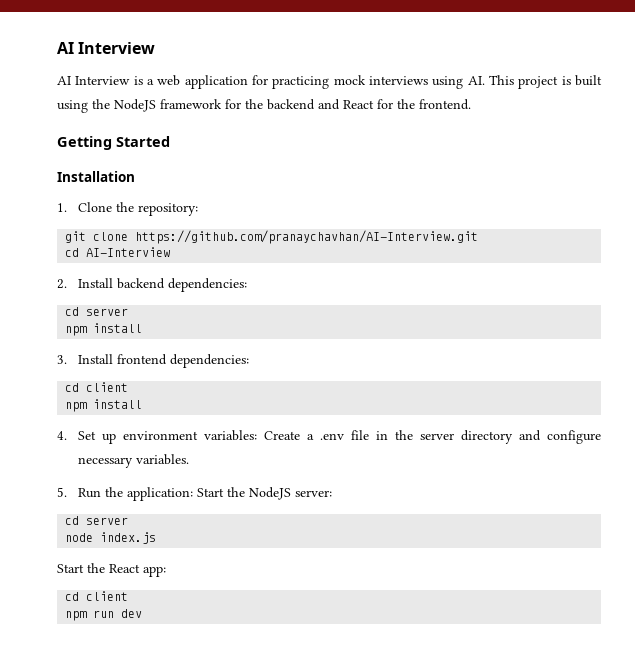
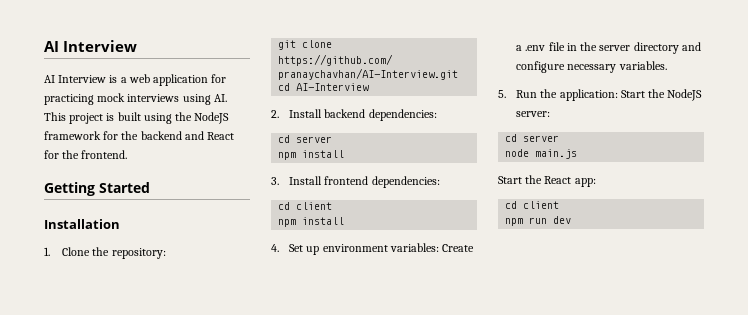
[100,532,157,544] index.js -> [535,149,578,159] main.js

